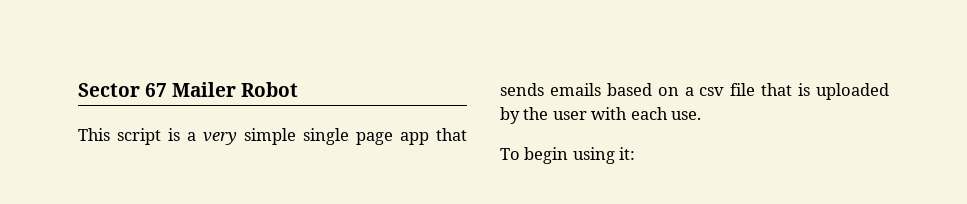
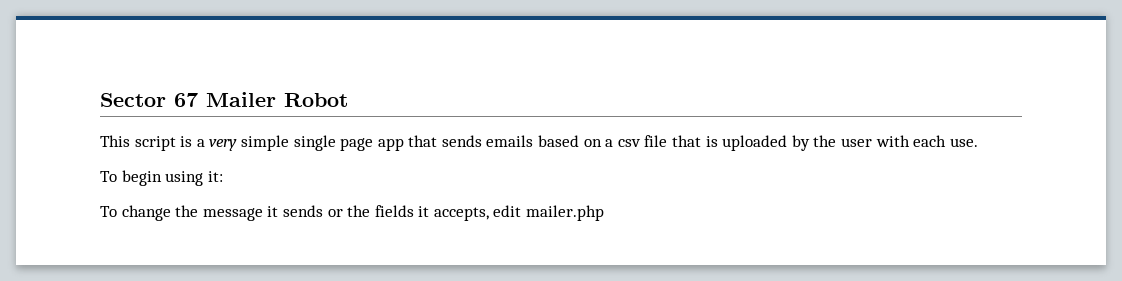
(636, 153) none -> [100,205,605,221] // To change the message it sends or the fields it accepts, edit mailer.php

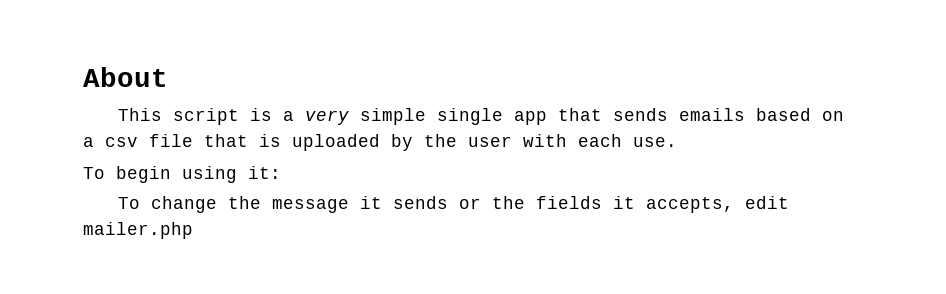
[100,92,348,107] Sector 67 Mailer Robot -> [83,67,168,87] About
[340,138,374,151] page -> (503, 116) none

